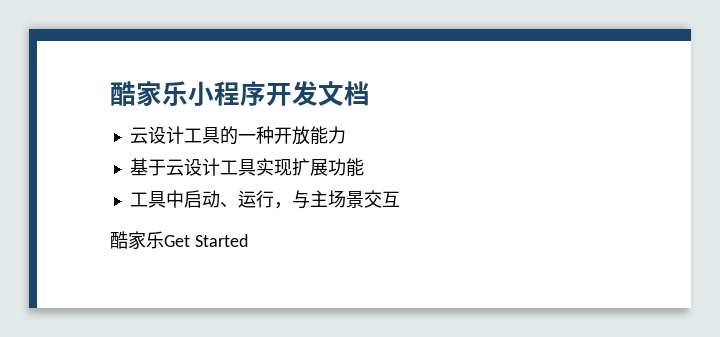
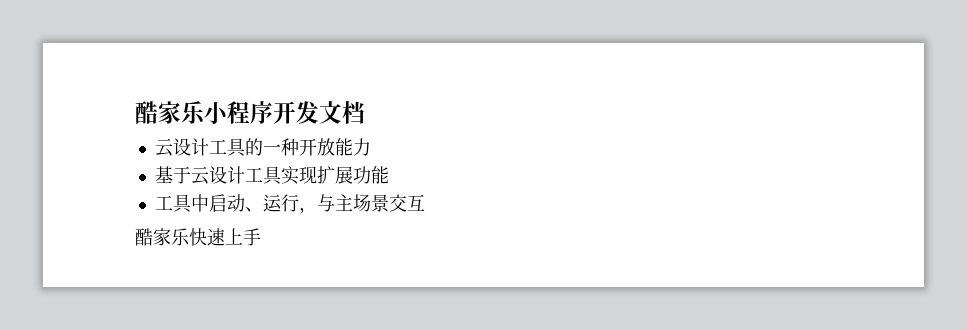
[164,234,248,247] Get Started -> [189,228,261,246] 快速上手

